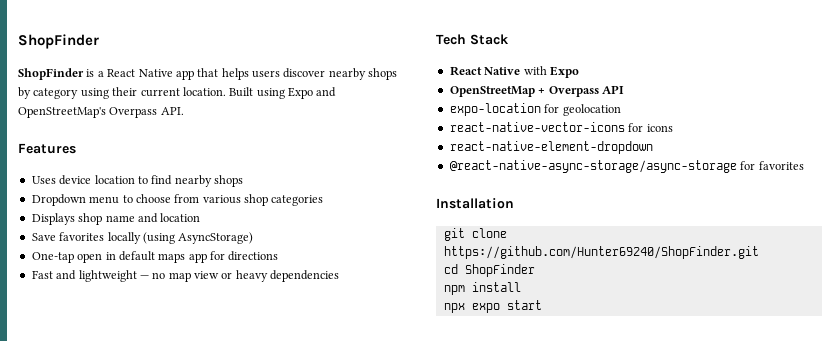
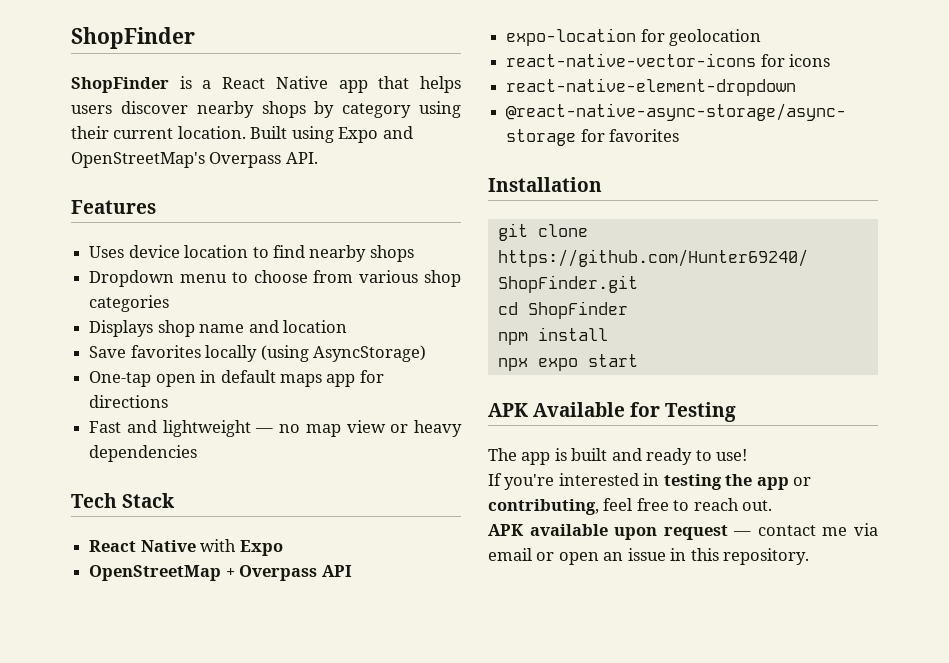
(542, 305) none -> [488,402,737,422] [488,448,748,465] [488,473,812,490] [488,498,773,515] [488,523,878,540] [488,548,810,565] // APK Available for Testing // The app is built and ready to use! // If you're interested in testing the app or contributing, feel free to reach out. // APK available upon request — contact me via email or open an issue in this repository.

